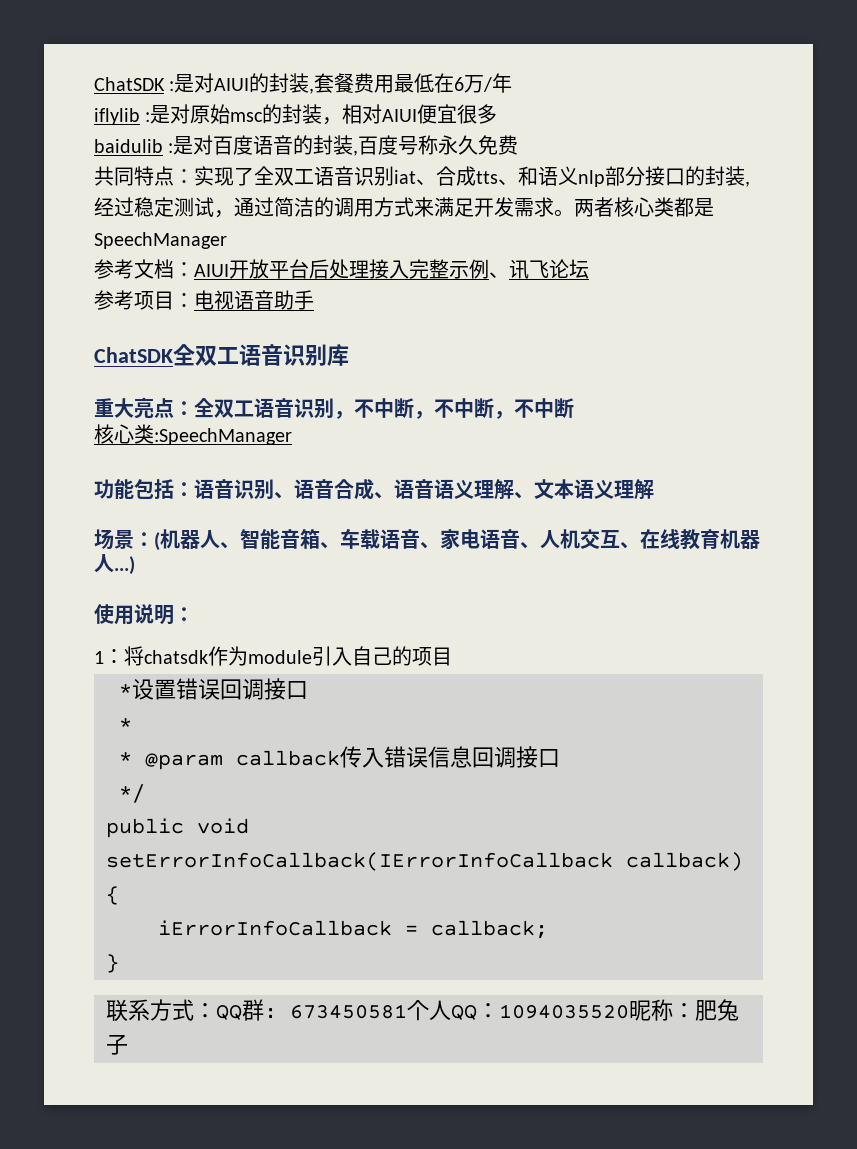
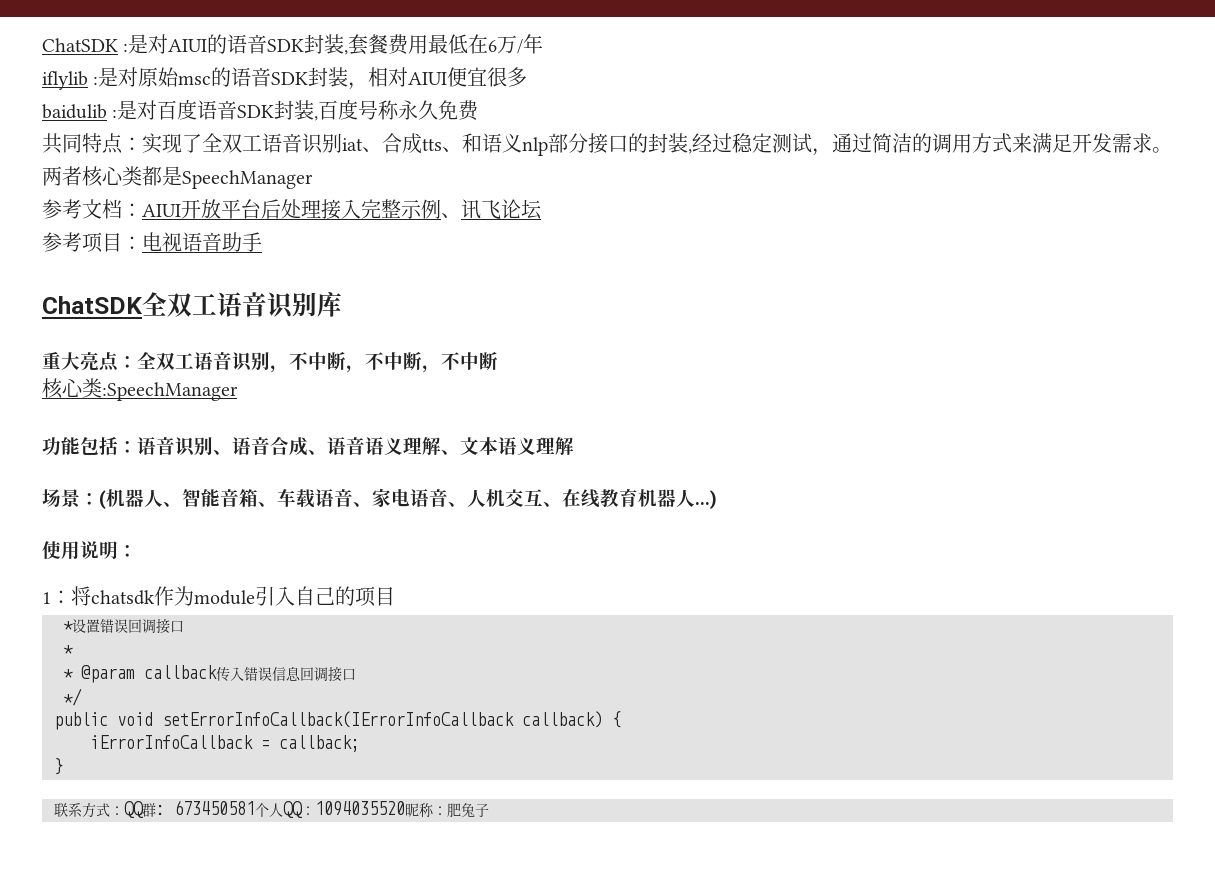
(270, 83) none -> [227,34,305,54] 语音SDK
(283, 114) none -> [231,67,309,87] 语音SDK
[293,135,314,155] 的 -> [237,105,275,118] SDK

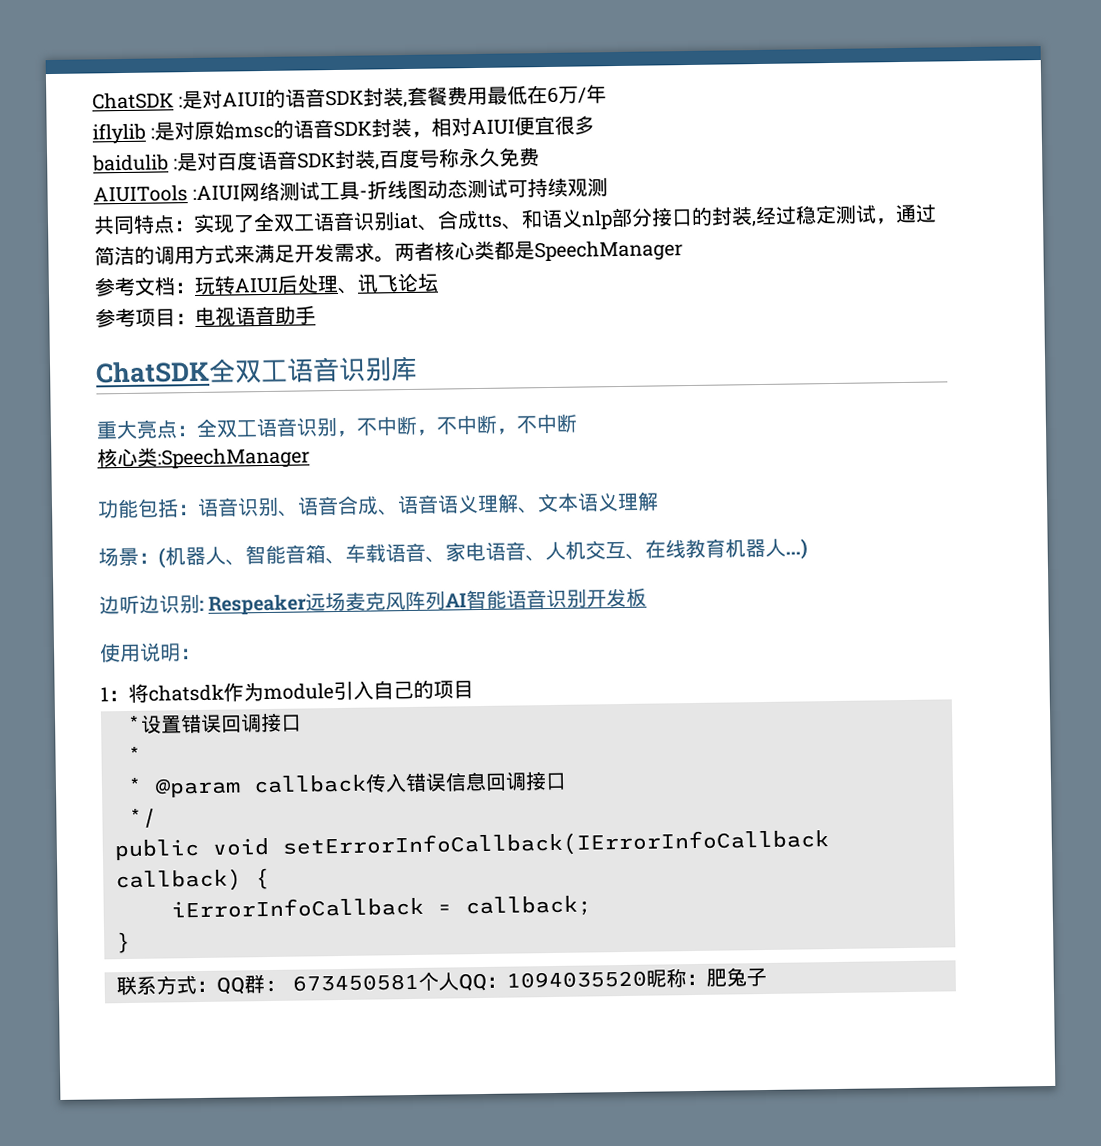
(480, 110) none -> [93,177,609,203] // AIUITools :AIUI网络测试工具-折线图动态测试可持续观测
[142,199,441,220] AIUI开放平台后处理接入完整示例 -> [194,274,339,295] 玩转AIUI后处理
(717, 499) none -> [99,587,648,615] // 边听边识别: Respeaker远场麦克风阵列AI智能语音识别开发板

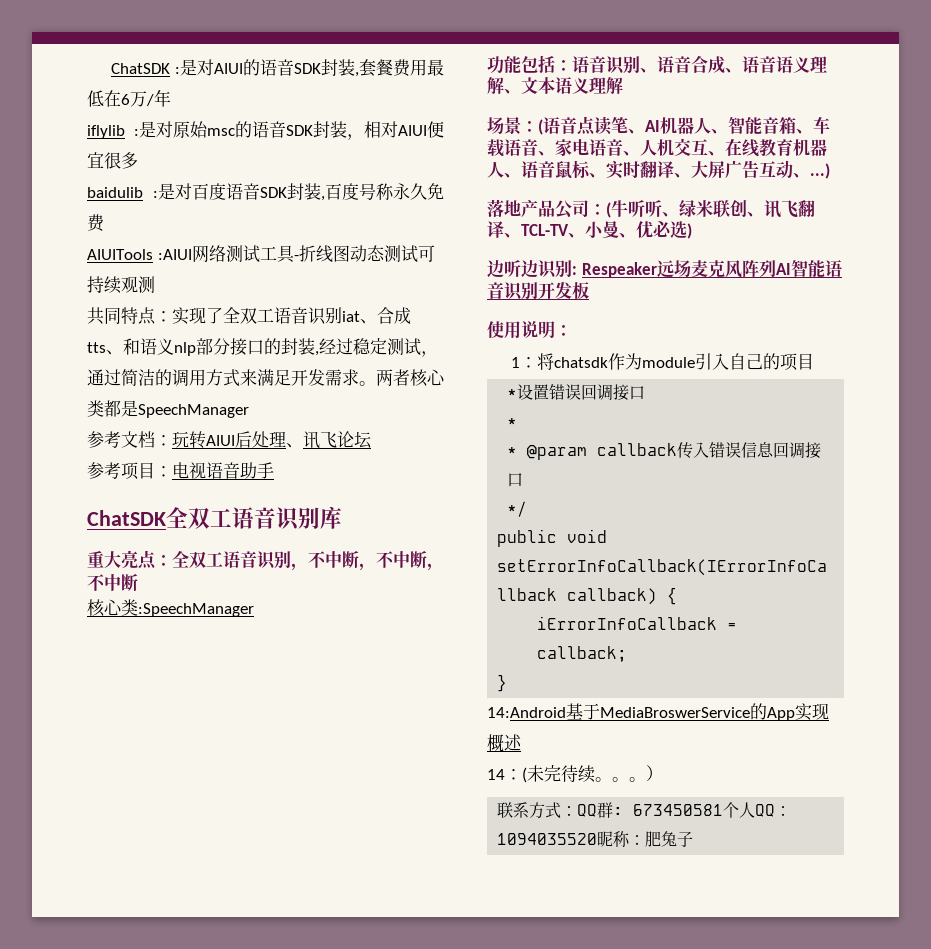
(166, 558) none -> [543,116,660,136] 语音点读笔、AI
[785,538,808,560] ...) -> [504,160,830,179] [487,199,815,219] [487,221,692,239] 、语音鼠标、实时翻译、大屏广告互动、...) // 落地产品公司：(牛听听、绿米联创、讯飞翻译、TCL-TV、小曼、优必选)
(131, 942) none -> [487,703,829,721] [487,734,522,752] [487,765,663,783] // 14:Android基于MediaBroswerService的App实现概述 // 14：(未完待续。。。）

